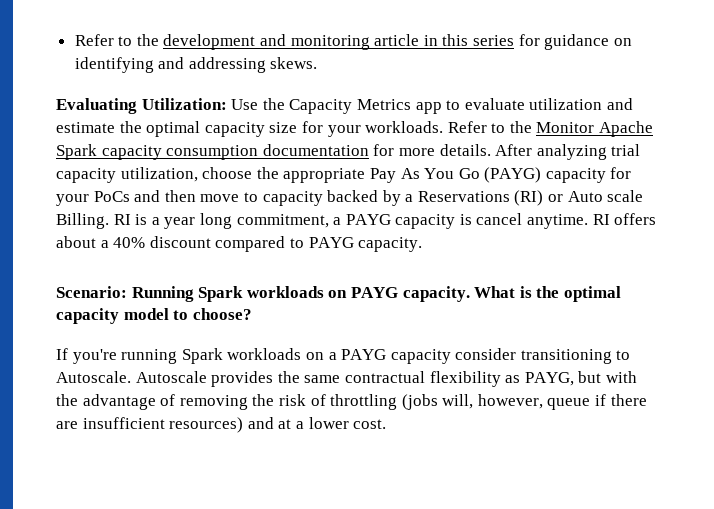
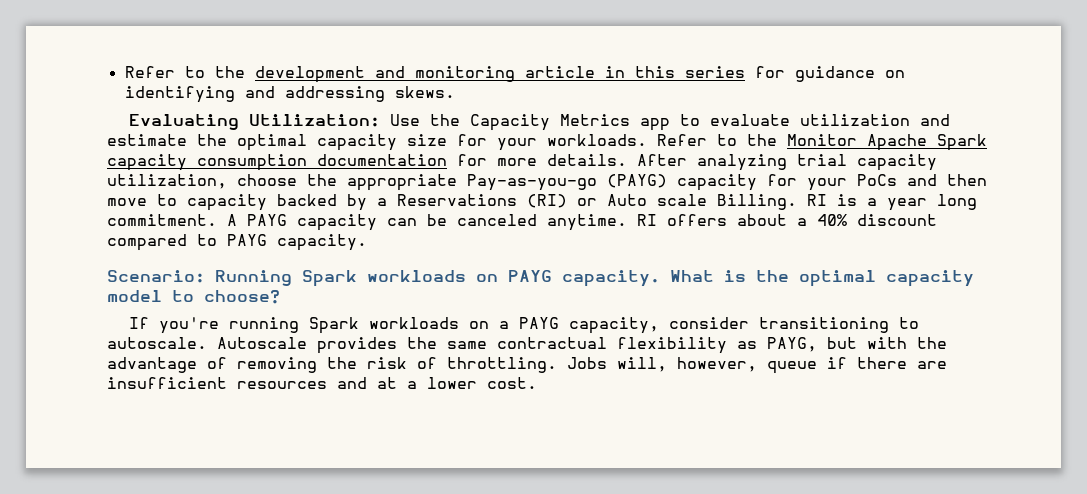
[369,168,480,183] Pay As You Go -> [467,174,597,191] Pay-as-you-go
[236,213,523,229] commitment, a PAYG capacity is cancel -> [107,214,537,231] commitment. A PAYG capacity can be canceled
[390,349,451,364] capacity -> [569,317,660,334] capacity,
[56,371,131,383] Autoscale. -> [107,337,207,349] autoscale.
[330,394,438,410] throttling (jobs -> [447,357,607,373] throttling. Jobs
[169,417,244,433] resources) -> [237,381,327,389] resources

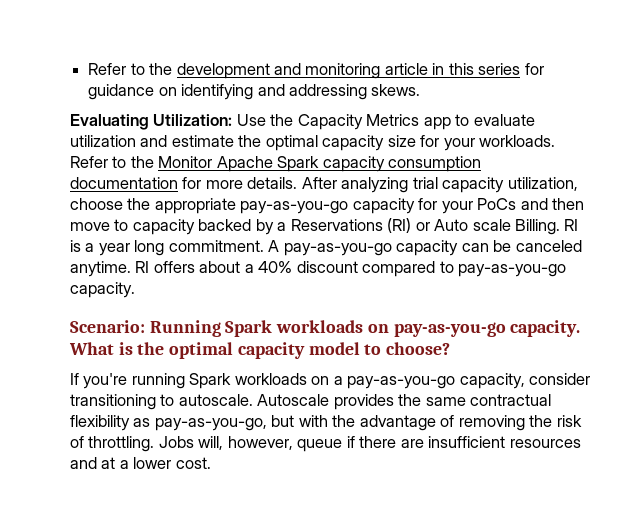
[467,174,667,191] Pay-as-you-go (PAYG) -> [240,201,349,214] pay-as-you-go
[247,214,287,226] PAYG -> [283,243,392,256] pay-as-you-go
[227,234,267,246] PAYG -> [458,264,567,277] pay-as-you-go
[508,270,552,282] PAYG -> [393,322,506,337] pay-as-you-go
[519,317,560,329] PAYG -> [347,376,456,389] pay-as-you-go
[767,337,817,352] PAYG, -> [154,418,267,431] pay-as-you-go,

